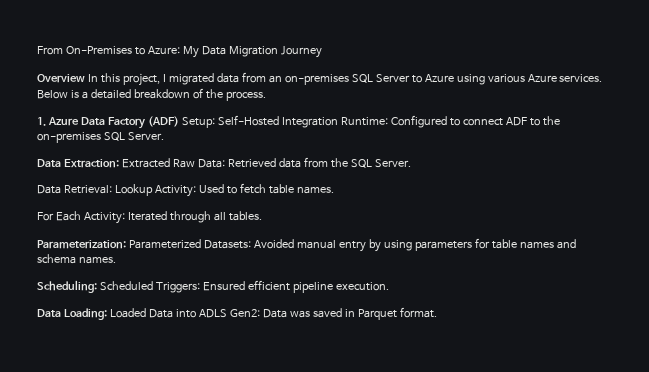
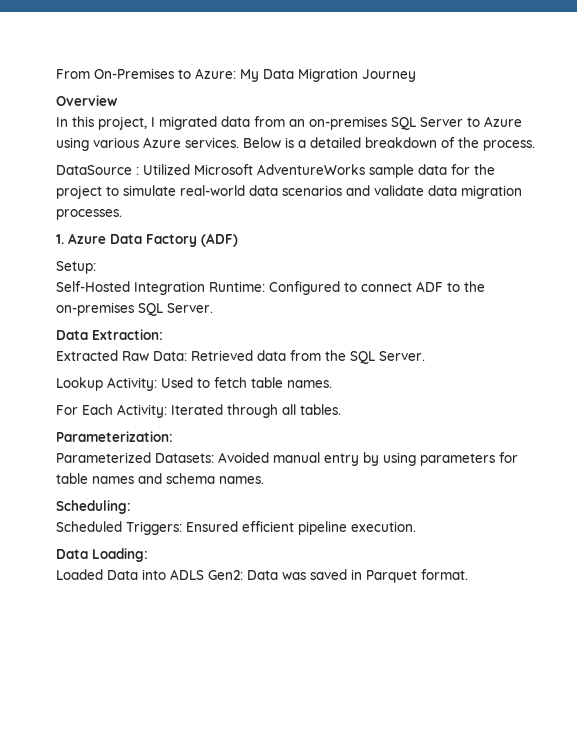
(85, 78) none -> (117, 100) //
(266, 96) none -> [56,164,495,178] [56,185,522,199] [56,209,122,220] // DataSource : Utilized Microsoft AdventureWorks sample data for the project to simulate real-world data scenarios and validate data migration processes.
(179, 121) none -> (238, 240) //
(215, 122) none -> (96, 267) //
(119, 163) none -> (163, 334) //
[37,185,112,194] Data Retrieval: -> (425, 356) none
(126, 244) none -> (173, 436) //
(97, 286) none -> (131, 507) //
(107, 314) none -> (148, 555) //

